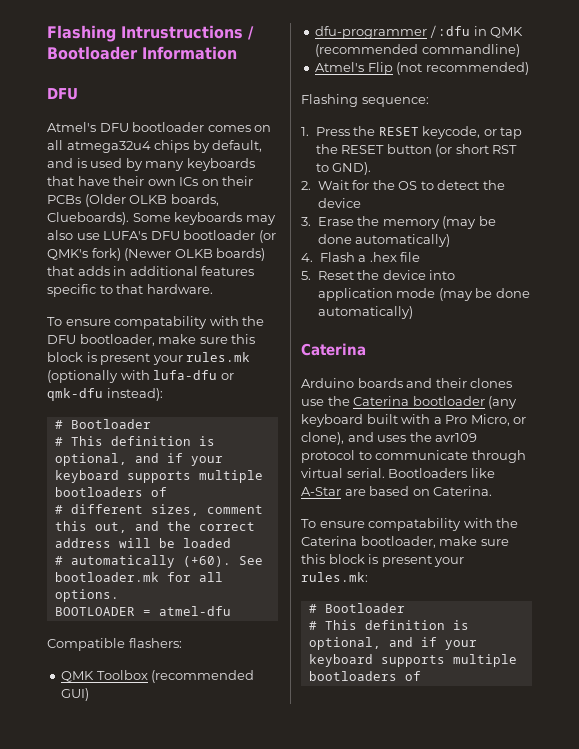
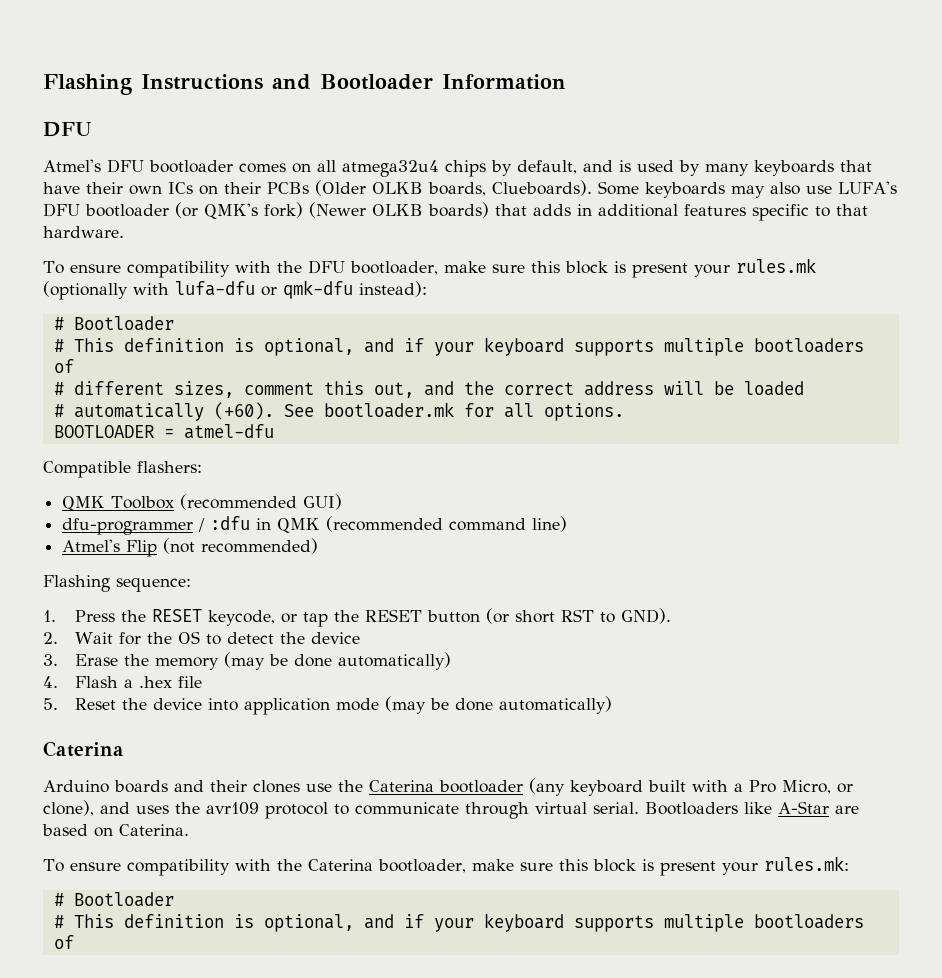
[47,25,254,42] Flashing Intrustructions / -> [43,74,311,95] Flashing Instructions and
[114,316,208,329] compatability -> [126,261,230,278] compatibility
[421,44,520,57] commandline) -> [449,516,568,532] command line)
[368,518,462,531] compatability -> [126,859,230,876] compatibility

